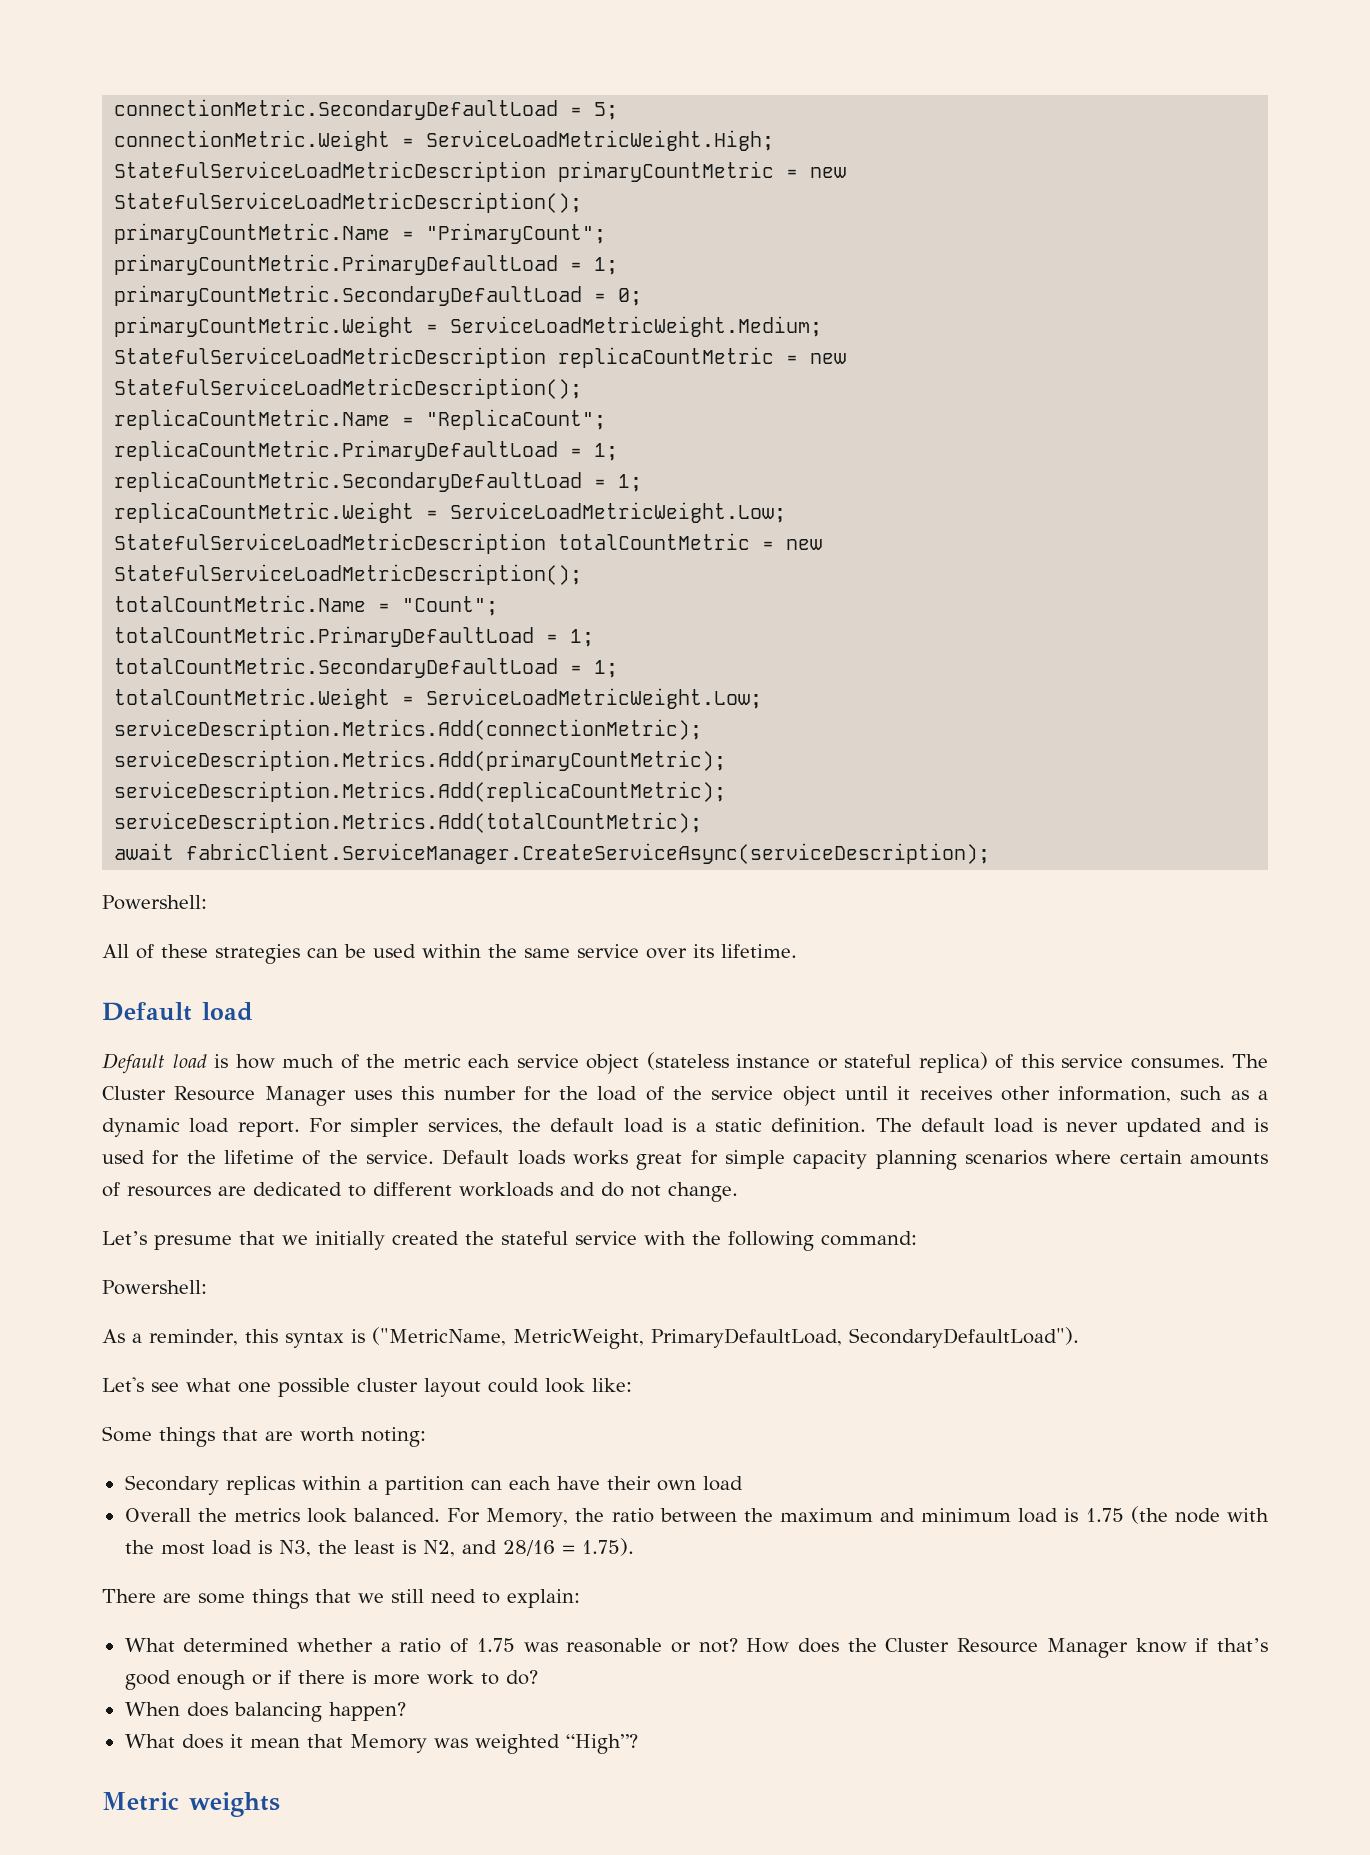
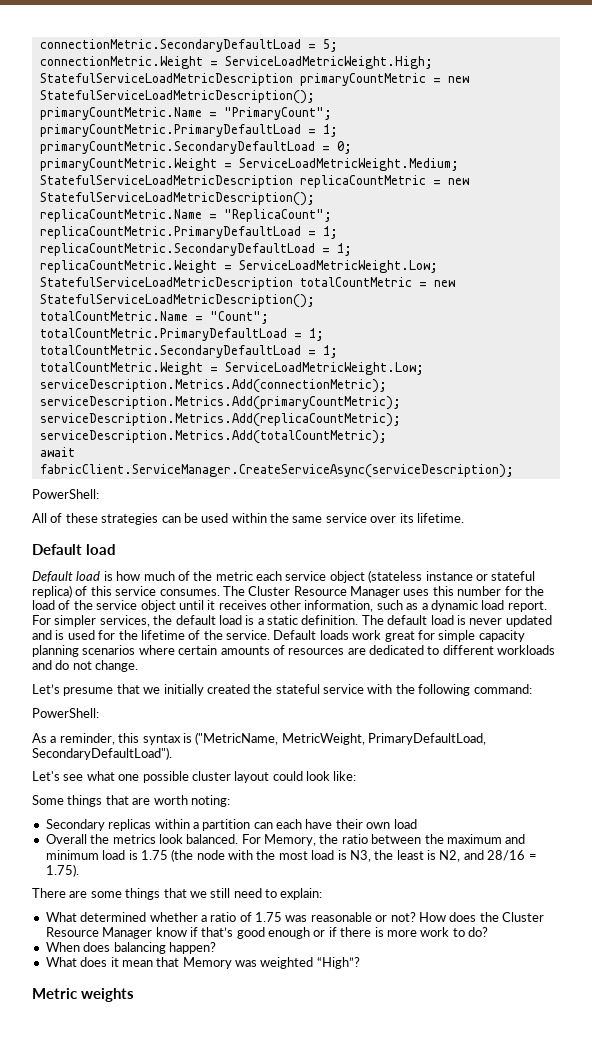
[102,895,207,910] Powershell: -> [32,489,99,499] PowerShell:
[573,1150,628,1165] works -> [352,630,382,640] work
[102,1280,207,1295] Powershell: -> [32,708,99,718] PowerShell:

